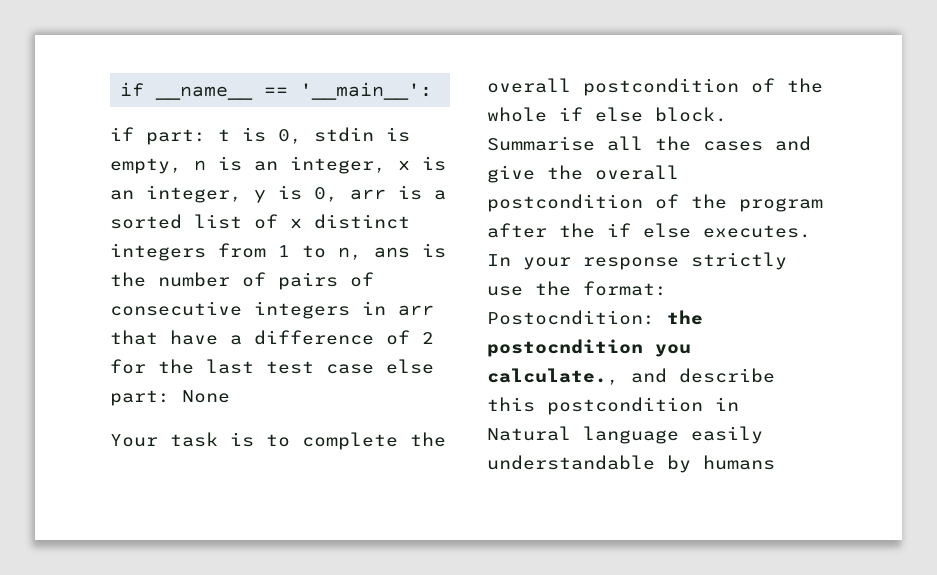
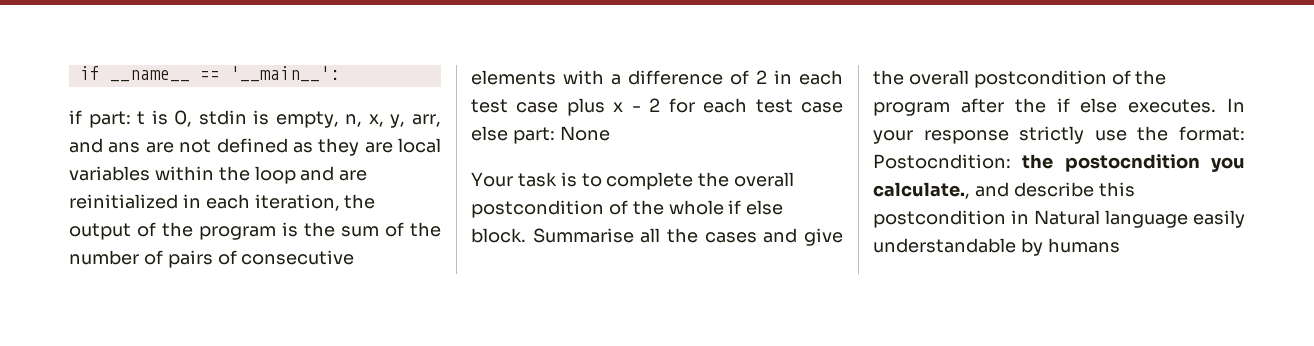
[194,156,446,174] [110,185,446,204] [110,214,410,229] [110,243,446,261] n is an integer, x is an integer, y is 0, arr is a sorted list of x distinct integers from 1 to n, ans is -> [345,114,442,128] [69,138,441,156] [69,166,368,184] [69,194,376,211] [69,222,404,240] n, x, y, arr, and ans are not defined as they are local variables within the loop and are reinitialized in each iteration, the output of the program is the sum of
[254,301,434,319] [110,330,434,345] [110,359,254,374] integers in arr that have a difference of 2 for the last -> [471,70,843,85] [471,98,748,116] elements with a difference of 2 in each test case plus x - 2 for each

